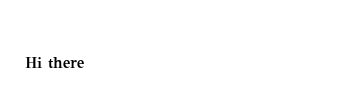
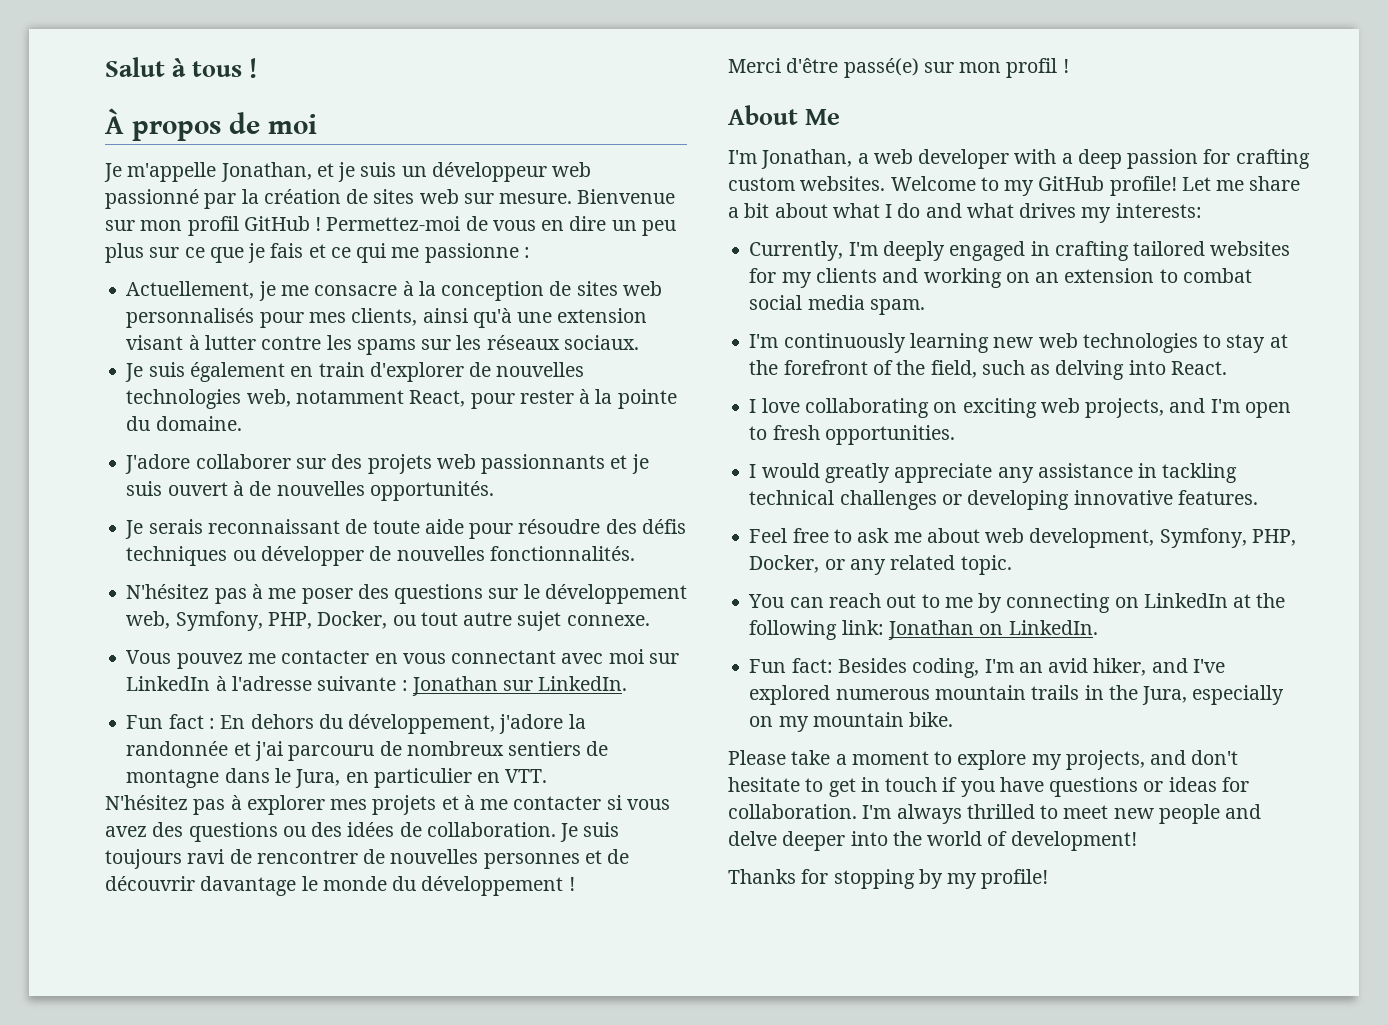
[25,57,84,69] Hi there -> [105,57,257,78] [105,108,317,141] [104,162,592,182] [105,189,676,209] [105,216,676,236] [105,243,530,263] [126,281,662,301] [126,308,648,328] [126,335,639,355] [125,362,585,382] [126,389,677,409] [126,416,242,431] [125,454,649,474] [126,481,494,501] [125,519,686,539] [126,546,635,566] [126,584,687,604] [126,611,650,631] [126,649,679,669] [126,676,628,696] [126,714,586,734] [126,741,609,761] [126,768,548,788] [105,795,670,815] [105,822,620,842] [105,849,630,869] [105,876,575,896] [728,58,1069,78] [728,105,840,125] [728,149,1310,169] [728,176,1301,196] [728,203,1202,223] [749,241,1291,261] [749,268,1252,288] [749,295,925,315] [749,333,1288,353] [749,360,1227,380] [749,398,1291,418] [749,425,955,445] [749,463,1238,483] [749,490,1258,510] [749,528,1296,548] [749,555,1012,575] [748,593,1286,613] [749,620,1098,640] [749,658,1225,678] [749,685,1285,705] [749,712,954,732] [728,750,1239,770] [728,777,1249,797] [728,804,1262,824] [728,831,1137,851] [728,869,1049,889] Salut à tous ! // À propos de moi // Je m'appelle Jonathan, et je suis un développeur web passionné par la création de sites web sur mesure. Bienvenue sur mon profil GitHub ! Permettez-moi de vous en dire un peu plus sur ce que je fais et ce qui me passionne : // Actuellement, je me consacre à la conception de sites web personnalisés pour mes clients, ainsi qu'à une extension visant à lutter contre les spams sur les réseaux sociaux. // Je suis également en train d'explorer de nouvelles technologies web, notamment React, pour rester à la pointe du domaine. // J'adore collaborer sur des projets web passionnants et je suis ouvert à de nouvelles opportunités. // Je serais reconnaissant de toute aide pour résoudre des défis techniques ou développer de nouvelles fonctionnalités. // N'hésitez pas à me poser des questions sur le développement web, Symfony, PHP, Docker, ou tout autre sujet connexe. // Vous pouvez me contacter en vous connectant avec moi sur LinkedIn à l'adresse suivante : Jonathan sur LinkedIn. // Fun fact : En dehors du développement, j'adore la randonnée et j'ai parcouru de nombreux sentiers de montagne dans le Jura, en particulier en VTT. // N'hésitez pas à explorer mes projets et à me contacter si vous avez des questions ou des idées de collaboration. Je suis toujours ravi de rencontrer de nouvelles personnes et de découvrir davantage le monde du développement ! // Merci d'être passé(e) sur mon profil ! // About Me // I'm Jonathan, a web developer with a deep passion for crafting custom websites. Welcome to my GitHub profile! Let me share a bit about what I do and what drives my interests: // Currently, I'm deeply engaged in crafting tailored websites for my clients and working on an extension to combat social media spam. // I'm continuously learning new web technologies to stay at the forefront of the field, such as delving into React. // I love collaborating on exciting web projects, and I'm open to fresh opportunities. // I would greatly appreciate any assistance in tackling technical challenges or developing innovative features. // Feel free to ask me about web development, Symfony, PHP, Docker, or any related topic. // You can reach out to me by connecting on LinkedIn at the following link: Jonathan on LinkedIn. // Fun fact: Besides coding, I'm an avid hiker, and I've explored numerous mountain trails in the Jura, especially on my mountain bike. // Please take a moment to explore my projects, and don't hesitate to get in touch if you have questions or ideas for collaboration. I'm always thrilled to meet new people and delve deeper into the world of development! // Thanks for stopping by my profile!

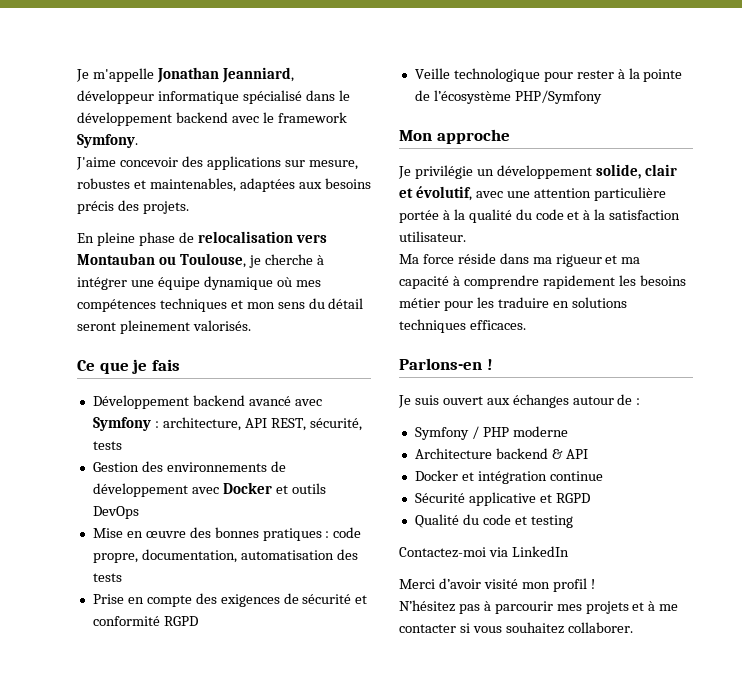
[105,57,257,78] [105,108,317,141] [104,162,592,182] [105,189,676,209] [105,216,676,236] [105,243,530,263] [126,281,662,301] [126,308,648,328] [126,335,639,355] [125,362,585,382] [126,389,466,409] Salut à tous ! // À propos de moi // Je m'appelle Jonathan, et je suis un développeur web passionné par la création de sites web sur mesure. Bienvenue sur mon profil GitHub ! Permettez-moi de vous en dire un peu plus sur ce que je fais et ce qui me passionne : // Actuellement, je me consacre à la conception de sites web personnalisés pour mes clients, ainsi qu'à une extension visant à lutter contre les spams sur les réseaux sociaux. // Je suis également en train d'explorer de nouvelles technologies web, notamment React, -> [76,67,294,83] [77,90,350,104] [77,112,347,126] [77,134,138,148] [76,156,358,170] [77,178,371,192] [77,200,189,214] [77,231,327,246] [77,253,324,268] [77,276,321,290] [77,298,364,312] [77,320,251,334] [77,359,180,374] [92,395,322,409] [92,417,362,431] [92,441,122,450] [92,461,286,472] [92,482,326,497] [92,506,139,519] [92,527,362,541] [92,549,358,563] [92,573,122,582] [92,593,368,607] [92,616,198,626] [414,68,540,82] Je m'appelle Jonathan Jeanniard, développeur informatique spécialisé dans le développement backend avec le framework Symfony. // J'aime concevoir des applications sur mesure, robustes et maintenables, adaptées aux besoins précis des projets. // En pleine phase de relocalisation vers Montauban ou Toulouse, je cherche à intégrer une équipe dynamique où mes compétences techniques et mon sens du détail seront pleinement valorisés. // Ce que je fais // Développement backend avancé avec Symfony : architecture, API REST, sécurité, tests // Gestion des environnements de développement avec Docker et outils DevOps // Mise en œuvre des bonnes pratiques : code propre, documentation, automatisation des tests // Prise en compte des exigences de sécurité et conformité RGPD // Veille technologique
[126,416,242,431] [125,454,649,474] [126,481,494,501] [125,519,686,539] [126,546,635,566] [126,584,687,604] [126,611,650,631] [126,649,679,669] [126,676,628,696] [126,714,586,734] [126,741,609,761] [126,768,548,788] [105,795,325,815] du domaine. // J'adore collaborer sur des projets web passionnants et je suis ouvert à de nouvelles opportunités. // Je serais reconnaissant de toute aide pour résoudre des défis techniques ou développer de nouvelles fonctionnalités. // N'hésitez pas à me poser des questions sur le développement web, Symfony, PHP, Docker, ou tout autre sujet connexe. // Vous pouvez me contacter en vous connectant avec moi sur LinkedIn à l'adresse suivante : Jonathan sur LinkedIn. // Fun fact : En dehors du développement, j'adore la randonnée et j'ai parcouru de nombreux sentiers de montagne dans le Jura, en particulier en VTT. // N'hésitez pas à explorer -> [414,90,602,104] [399,129,510,144] [398,164,677,179] [399,186,666,201] [399,209,681,223] [399,231,466,242] [399,253,641,267] [399,275,686,289] [399,297,627,311] [399,319,526,333] [399,358,493,370] [398,394,641,408] [414,426,568,440] [414,448,588,459] [414,470,603,484] [414,492,590,506] [414,514,573,528] [399,546,569,558] [399,578,595,592] [399,600,553,614] de l’écosystème PHP/Symfony // Mon approche // Je privilégie un développement solide, clair et évolutif, avec une attention particulière portée à la qualité du code et à la satisfaction utilisateur. // Ma force réside dans ma rigueur et ma capacité à comprendre rapidement les besoins métier pour les traduire en solutions techniques efficaces. // Parlons-en ! // Je suis ouvert aux échanges autour de : // Symfony / PHP moderne // Architecture backend & API // Docker et intégration continue // Sécurité applicative et RGPD // Qualité du code et testing // Contactez-moi via LinkedIn // Merci d’avoir visité mon profil ! // N’hésitez pas à parcourir
[105,822,620,842] [105,849,630,869] [105,876,575,896] [728,58,1069,78] [728,105,840,125] [728,149,1310,169] [728,176,1301,196] [728,203,1202,223] [749,241,1291,261] [749,268,1252,288] [749,295,925,315] [749,333,1288,353] [749,360,1227,380] [749,398,1291,418] [749,425,955,445] [749,463,1238,483] [749,490,1258,510] [749,528,1296,548] [749,555,1012,575] [748,593,1286,613] [749,620,1098,640] [749,658,1225,678] [749,685,1285,705] [749,712,954,732] [728,750,1239,770] [728,777,1249,797] [728,804,1262,824] [728,831,1137,851] [728,869,1049,889] avez des questions ou des idées de collaboration. Je suis toujours ravi de rencontrer de nouvelles personnes et de découvrir davantage le monde du développement ! // Merci d'être passé(e) sur mon profil ! // About Me // I'm Jonathan, a web developer with a deep passion for crafting custom websites. Welcome to my GitHub profile! Let me share a bit about what I do and what drives my interests: // Currently, I'm deeply engaged in crafting tailored websites for my clients and working on an extension to combat social media spam. // I'm continuously learning new web technologies to stay at the forefront of the field, such as delving into React. // I love collaborating on exciting web projects, and I'm open to fresh opportunities. // I would greatly appreciate any assistance in tackling technical challenges or developing innovative features. // Feel free to ask me about web development, Symfony, PHP, Docker, or any related topic. // You can reach out to me by connecting on LinkedIn at the following link: Jonathan on LinkedIn. // Fun fact: Besides coding, I'm an avid hiker, and I've explored numerous mountain trails in the Jura, especially on my mountain bike. // Please take a moment to explore my projects, and don't hesitate to get in touch if you have questions or ideas for collaboration. I'm always thrilled to meet new people and delve deeper into the world of development! // Thanks for stopping by my profile! -> [505,622,633,634] souhaitez collaborer.

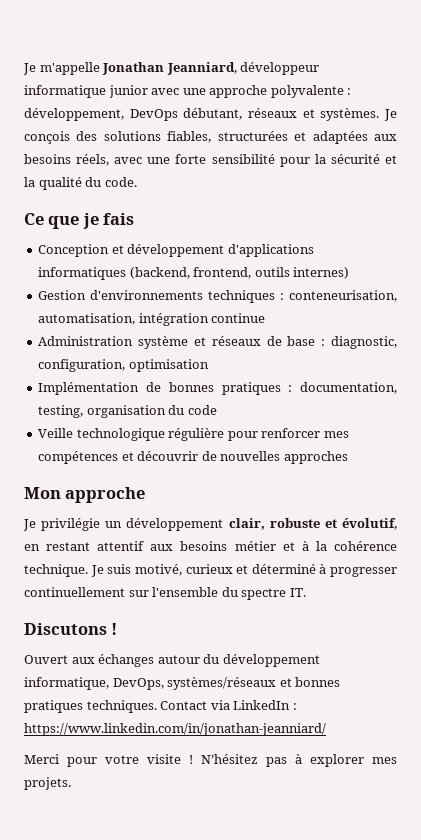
[242,90,350,104] [77,112,347,126] [77,134,138,148] [76,156,358,170] [77,178,371,192] [77,200,189,214] [77,231,327,246] [77,253,324,268] [77,276,321,290] [77,298,364,312] [77,320,251,334] [77,359,180,374] [92,395,322,409] [92,417,362,431] [92,441,122,450] [92,461,286,472] [92,482,326,497] [92,506,139,519] [92,527,362,541] [92,549,358,563] [92,573,122,582] [92,593,368,607] [92,616,198,626] [414,68,683,82] [414,90,602,104] spécialisé dans le développement backend avec le framework Symfony. // J'aime concevoir des applications sur mesure, robustes et maintenables, adaptées aux besoins précis des projets. // En pleine phase de relocalisation vers Montauban ou Toulouse, je cherche à intégrer une équipe dynamique où mes compétences techniques et mon sens du détail seront pleinement valorisés. // Ce que je fais // Développement backend avancé avec Symfony : architecture, API REST, sécurité, tests // Gestion des environnements de développement avec Docker et outils DevOps // Mise en œuvre des bonnes pratiques : code propre, documentation, automatisation des tests // Prise en compte des exigences de sécurité et conformité RGPD // Veille technologique pour rester à la pointe de l’écosystème PHP/Symfony -> [108,85,352,98] [24,108,398,121] [24,131,397,144] [24,154,397,167] [24,177,137,190] [24,213,135,229] [38,244,314,257] [38,267,350,280] [38,290,397,303] [38,313,266,326] [38,336,397,349] [38,359,209,372] [38,382,397,395] [38,405,217,418] [38,428,349,441] [38,451,348,464] junior avec une approche polyvalente : développement, DevOps débutant, réseaux et systèmes. Je conçois des solutions fiables, structurées et adaptées aux besoins réels, avec une forte sensibilité pour la sécurité et la qualité du code. // Ce que je fais // Conception et développement d'applications informatiques (backend, frontend, outils internes) // Gestion d'environnements techniques : conteneurisation, automatisation, intégration continue // Administration système et réseaux de base : diagnostic, configuration, optimisation // Implémentation de bonnes pratiques : documentation, testing, organisation du code // Veille technologique régulière pour renforcer mes compétences et découvrir de nouvelles approches
[595,164,677,179] [399,186,666,201] [399,209,681,223] [399,231,466,242] [399,253,641,267] [399,275,686,289] [399,297,627,311] [399,319,526,333] [399,358,493,370] [398,394,641,408] [414,426,568,440] [414,448,588,459] [414,470,603,484] [414,492,590,506] [414,514,573,528] [399,547,486,558] solide, clair et évolutif, avec une attention particulière portée à la qualité du code et à la satisfaction utilisateur. // Ma force réside dans ma rigueur et ma capacité à comprendre rapidement les besoins métier pour les traduire en solutions techniques efficaces. // Parlons-en ! // Je suis ouvert aux échanges autour de : // Symfony / PHP moderne // Architecture backend & API // Docker et intégration continue // Sécurité applicative et RGPD // Qualité du code et testing // Contactez-moi -> [228,518,397,530] [24,541,397,551] [24,564,397,577] [24,587,306,600] [24,623,118,635] [24,654,320,667] [24,677,341,690] [24,700,208,713] clair, robuste et évolutif, en restant attentif aux besoins métier et à la cohérence technique. Je suis motivé, curieux et déterminé à progresser continuellement sur l'ensemble du spectre IT. // Discutons ! // Ouvert aux échanges autour du développement informatique, DevOps, systèmes/réseaux et bonnes pratiques techniques. Contact
(569, 551) none -> [292,703,297,710] [24,723,326,736] : https://www.linkedin.com/in/jonathan-jeanniard/
[438,578,595,592] d’avoir visité mon profil ! // -> [67,754,193,767] pour votre visite !
[494,601,679,614] [399,622,633,634] parcourir mes projets et à me contacter si vous souhaitez collaborer. -> [310,754,397,767] [24,777,71,790] explorer mes projets.

